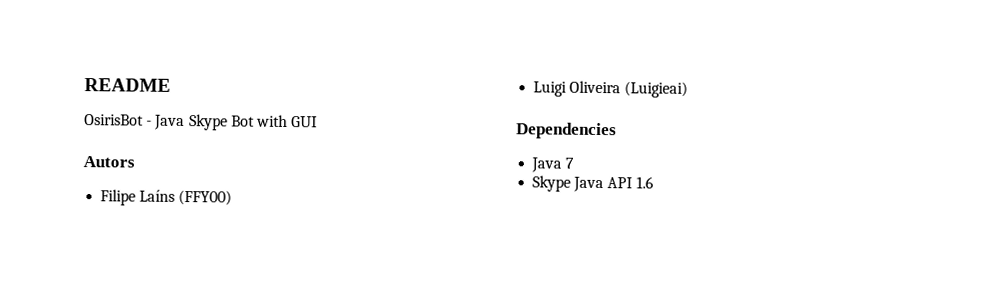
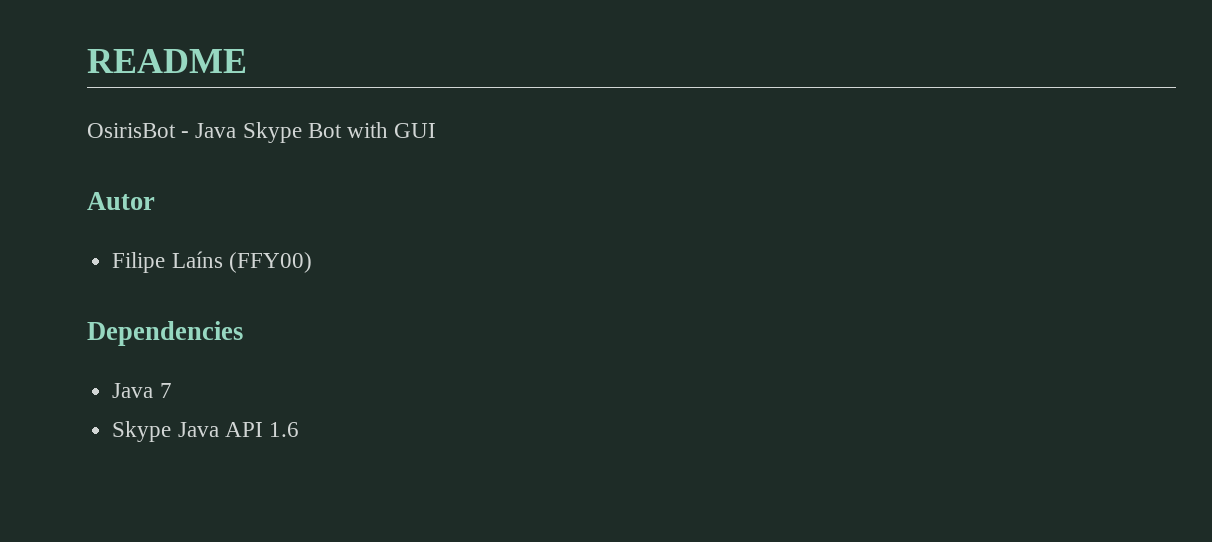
[83,156,135,168] Autors -> [87,192,155,210] Autor
[533,80,689,98] // Luigi Oliveira (Luigieai) -> (312, 262) none

